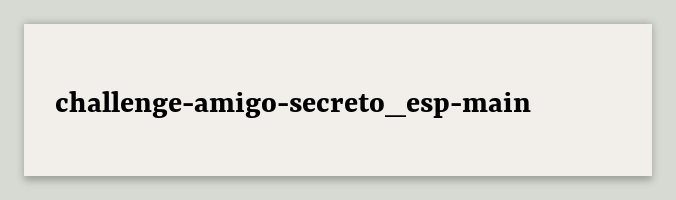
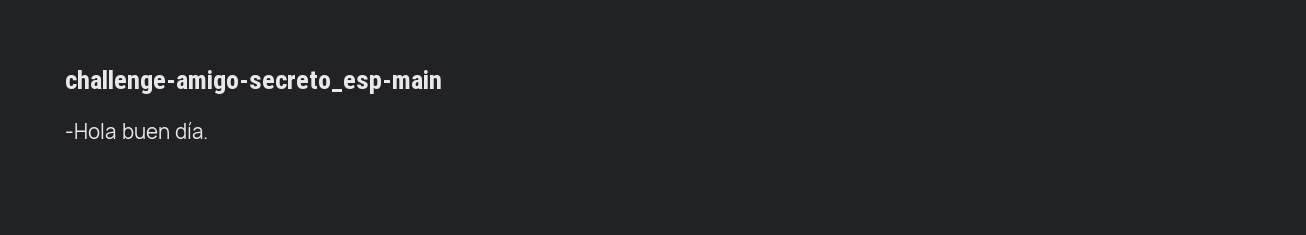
(531, 104) none -> [65,122,209,139] // -Hola buen día.

